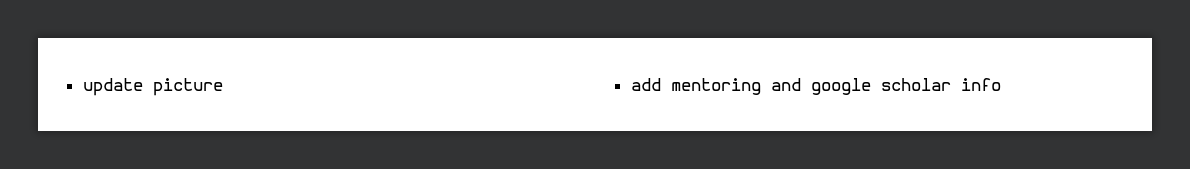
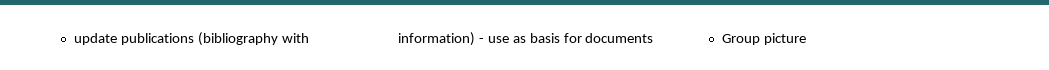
[152,78,223,96] [630,78,1001,95] picture // add mentoring and google scholar info -> [120,32,654,46] [721,33,806,45] publications (bibliography with information) - use as basis for documents // Group picture

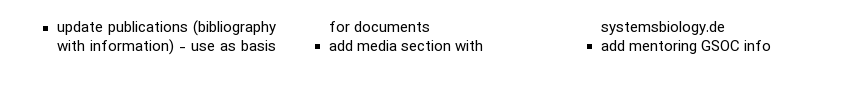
[721,33,806,45] Group picture -> [328,40,483,51] [600,21,725,35] [600,40,771,54] add media section with systemsbiology.de // add mentoring GSOC info

